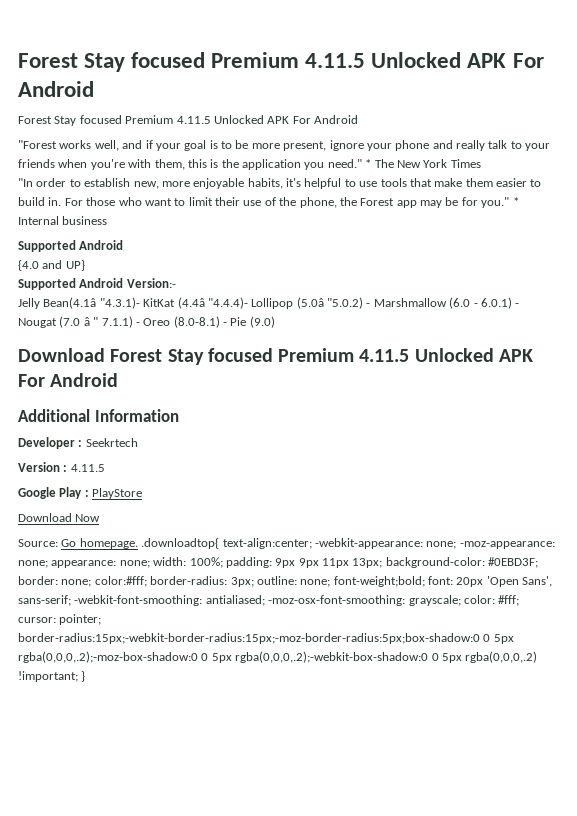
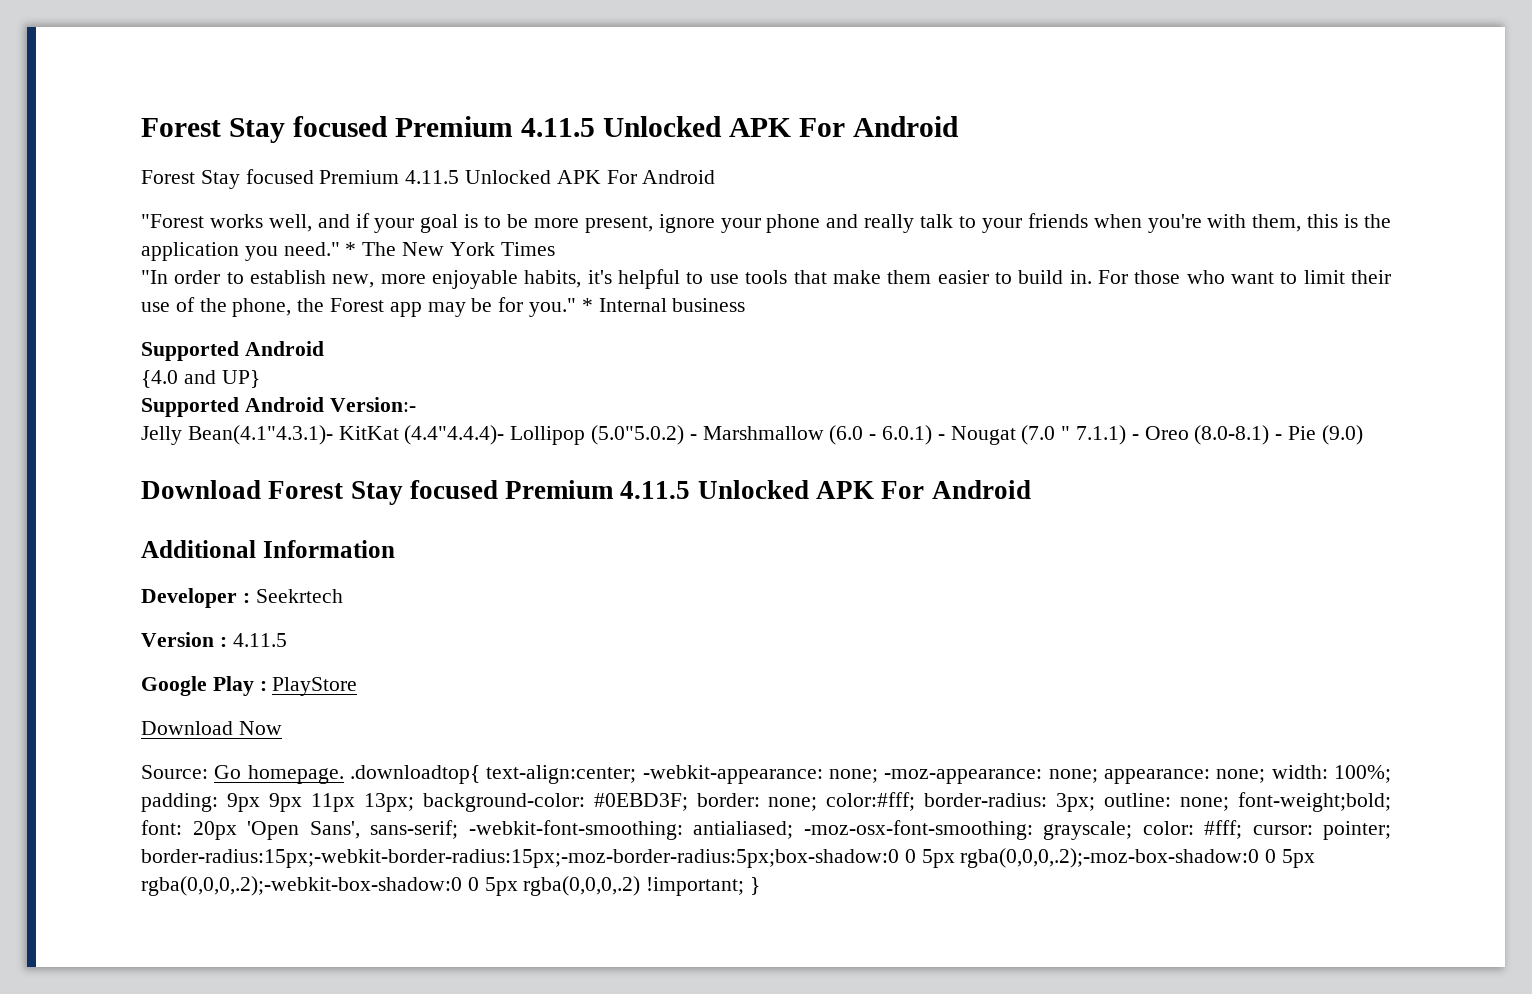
[43,297,363,309] Bean(4.1â "4.3.1)- KitKat (4.4â "4.4.4)- Lollipop (5.0â "5.0.2) -> [187,425,685,445] Bean(4.1"4.3.1)- KitKat (4.4"4.4.4)- Lollipop (5.0"5.0.2)
[83,317,90,326] â -> (1056, 435) none

